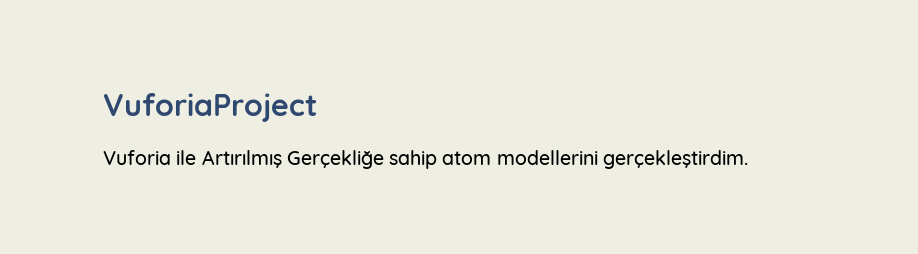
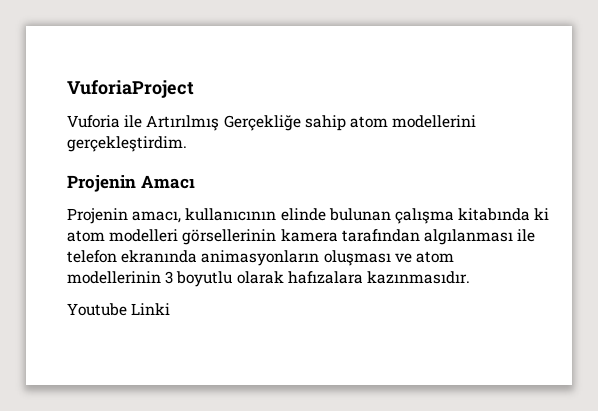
(748, 159) none -> [67,175,195,192] [67,208,550,224] [67,229,536,245] [67,250,454,266] [67,271,470,287] [67,303,171,316] // Projenin Amacı // Projenin amacı, kullanıcının elinde bulunan çalışma kitabında ki atom modelleri görsellerinin kamera tarafından algılanması ile telefon ekranında animasyonların oluşması ve atom modellerinin 3 boyutlu olarak hafızalara kazınmasıdır. // Youtube Linki

